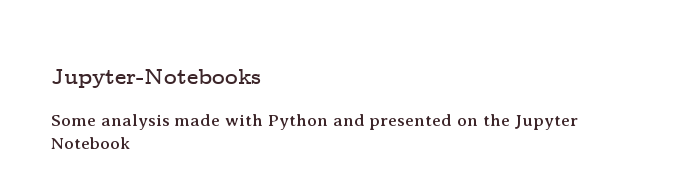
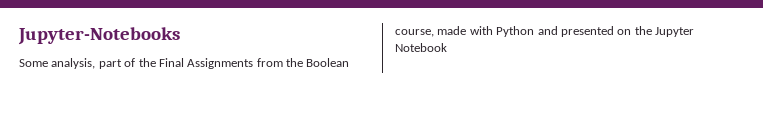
[100,114,170,130] analysis -> [51,58,350,69] [395,29,434,37] analysis, part of the Final Assignments from the Boolean course,

